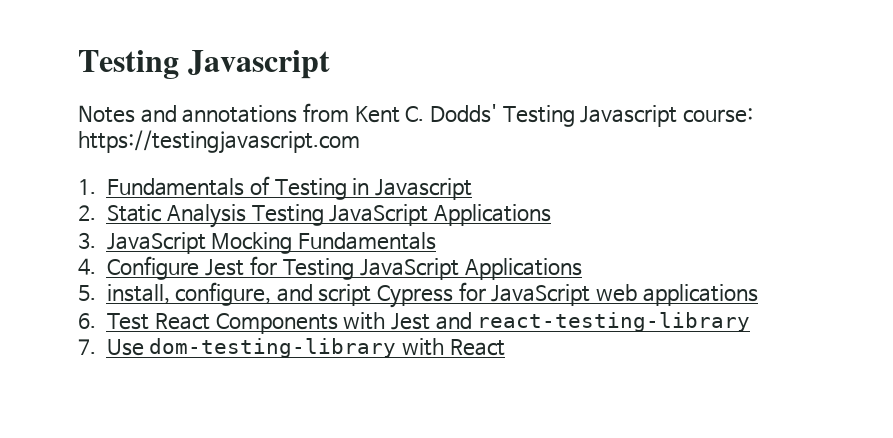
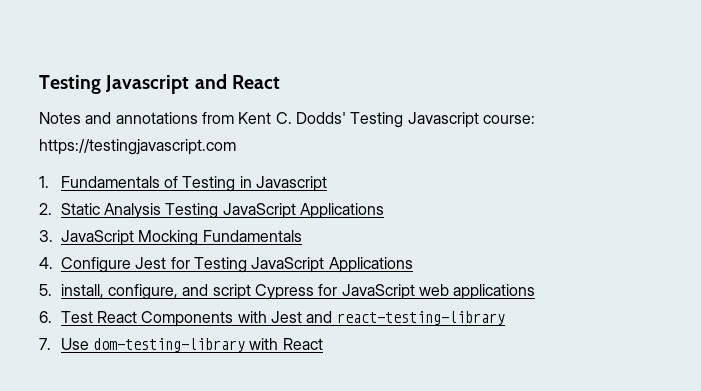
[78,50,330,79] Testing Javascript -> [39,74,280,94] Testing Javascript and React

